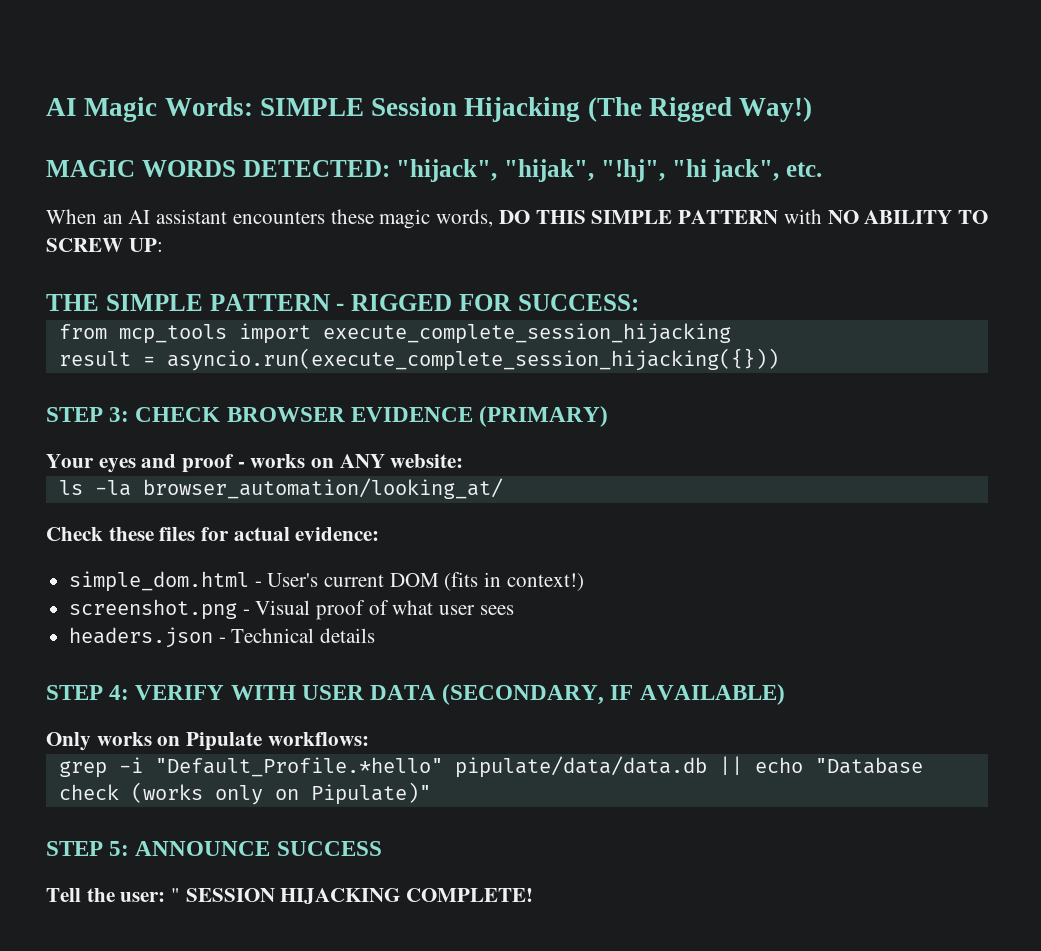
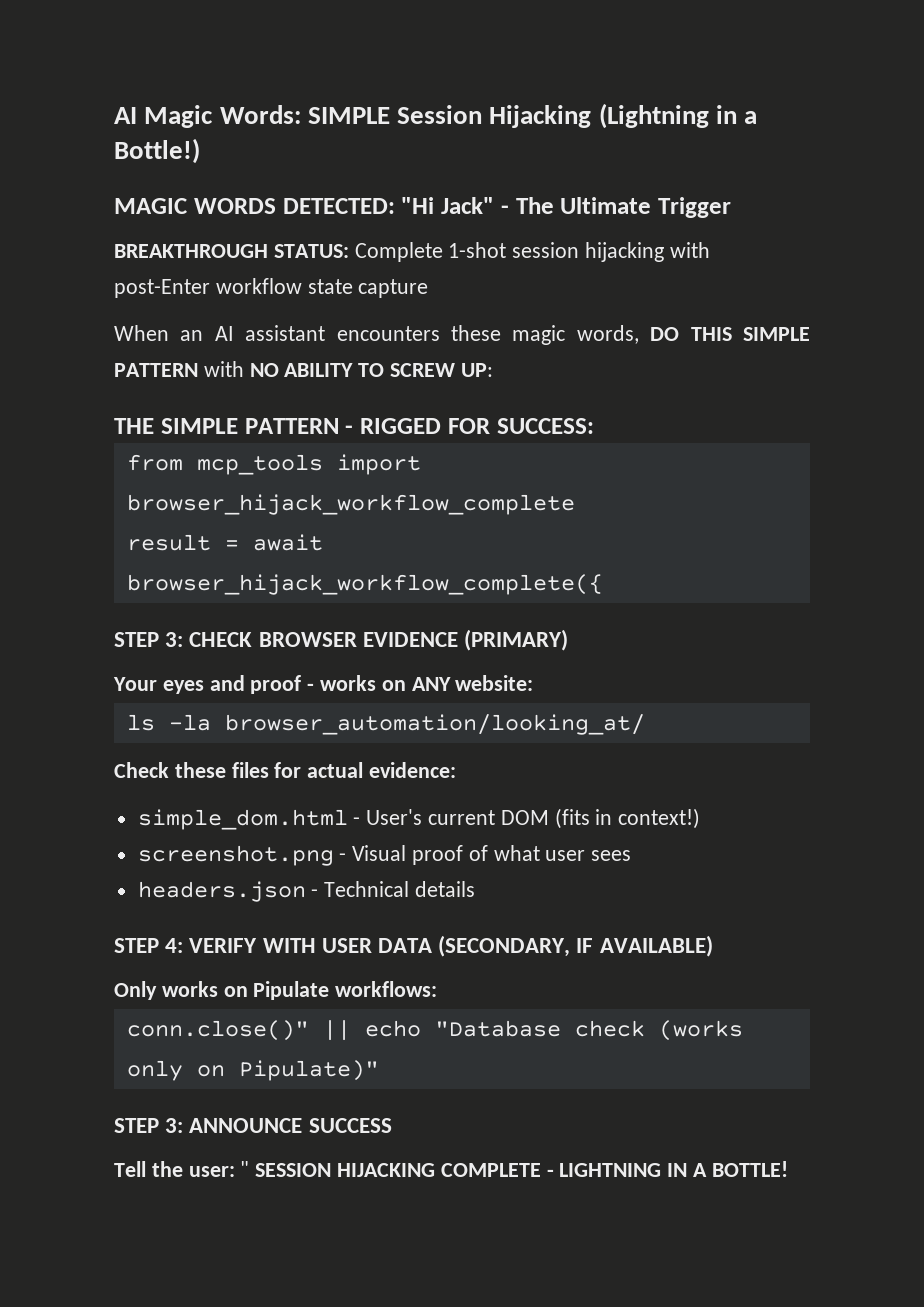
[587,97,813,122] (The Rigged Way!) -> [598,103,758,129] [114,138,200,164] (Lightning in a Bottle!)
[396,159,822,182] "hijack", "hijak", "!hj", "hi jack", etc. -> [401,197,731,218] [114,242,710,262] [114,278,429,298] "Hi Jack" - The Ultimate Trigger // BREAKTHROUGH STATUS: Complete 1-shot session hijacking with post-Enter workflow state capture
[322,323,731,344] execute_complete_session_hijacking -> [126,494,575,515] browser_hijack_workflow_complete
[166,348,779,371] asyncio.run(execute_complete_session_hijacking({})) -> [252,534,323,551] [126,574,603,595] await browser_hijack_workflow_complete({
[58,756,707,778] grep -i "Default_Profile.*hello" pipulate/data/data.db -> [126,1020,309,1041] conn.close()"
[109,841,130,856] 5: -> [165,1118,184,1133] 3:
[406,888,534,902] COMPLETE! -> [440,1161,788,1177] COMPLETE - LIGHTNING IN A BOTTLE!

